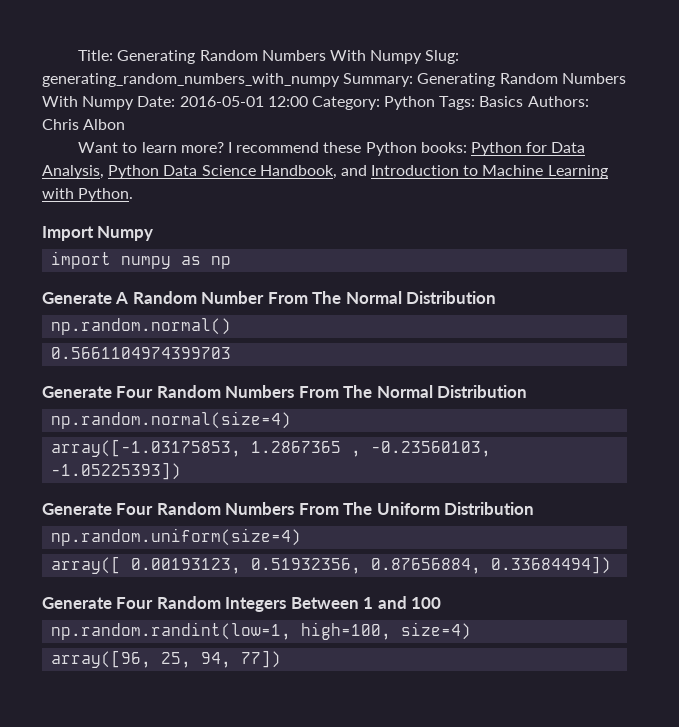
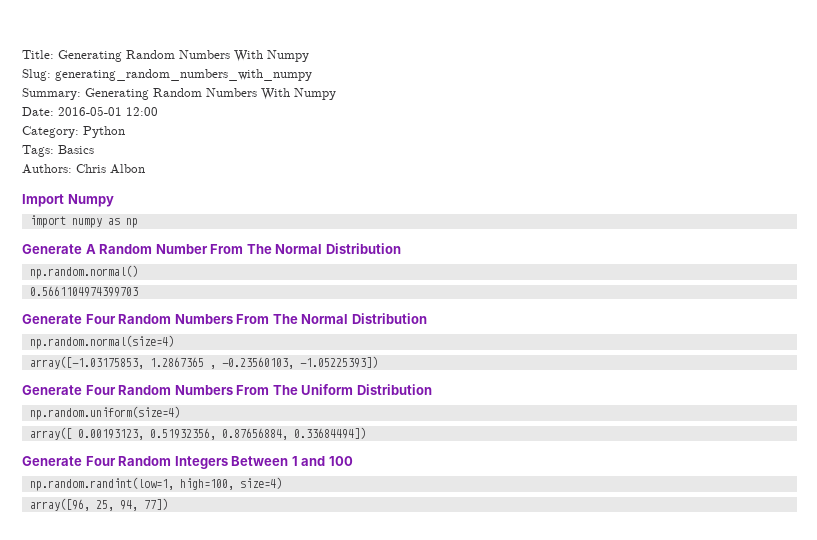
(423, 57) none -> (309, 56) //
(340, 80) none -> (312, 75) //
(135, 103) none -> (336, 94) //
(308, 101) none -> (158, 111) //
(436, 103) none -> (125, 132) //
(524, 101) none -> (94, 149) //
[78,142,586,156] [42,165,608,179] [42,188,134,202] // Want to learn more? I recommend these Python books: Python for Data Analysis, Python Data Science Handbook, and Introduction to Machine Learning with Python. -> (145, 169) none

